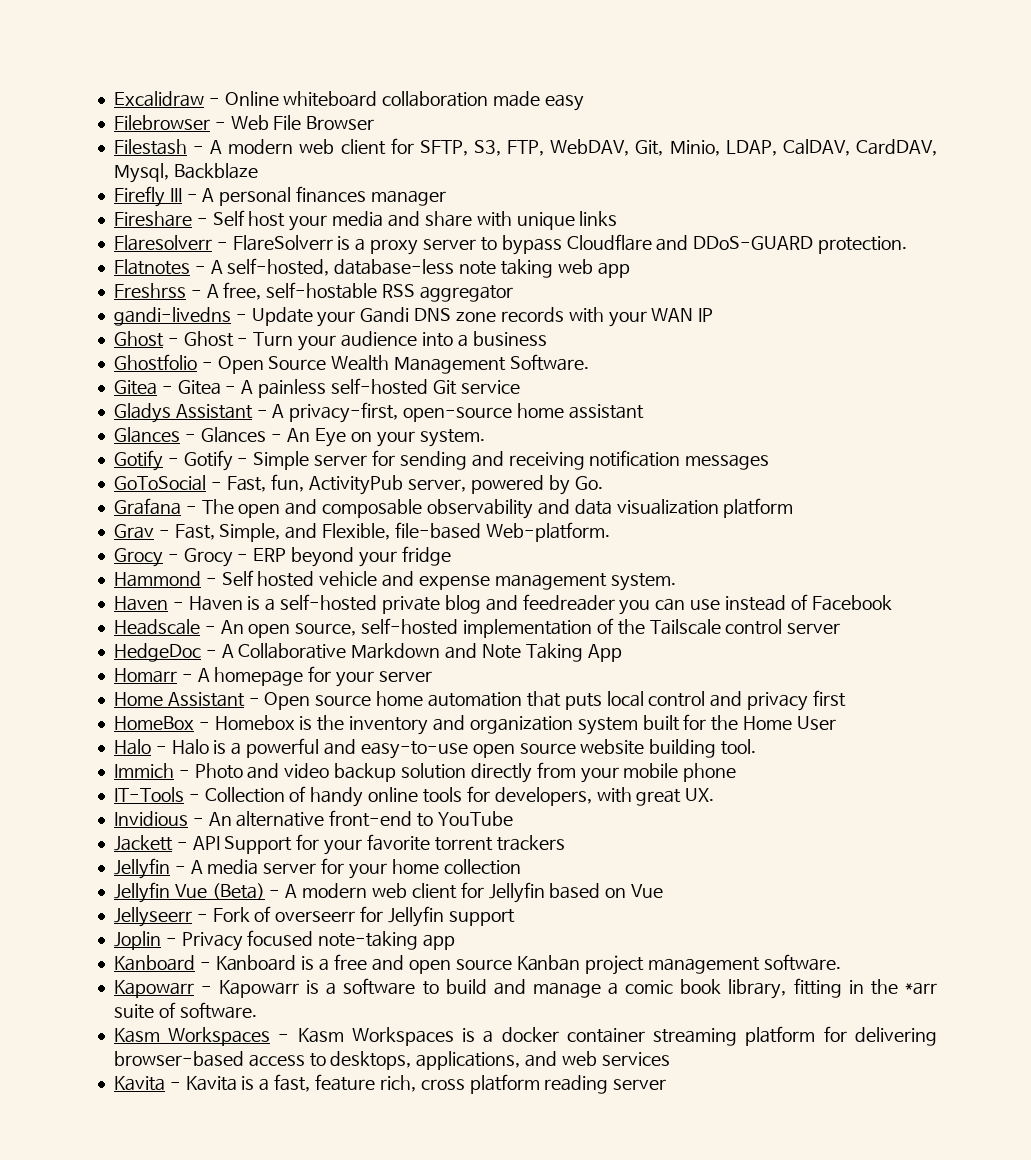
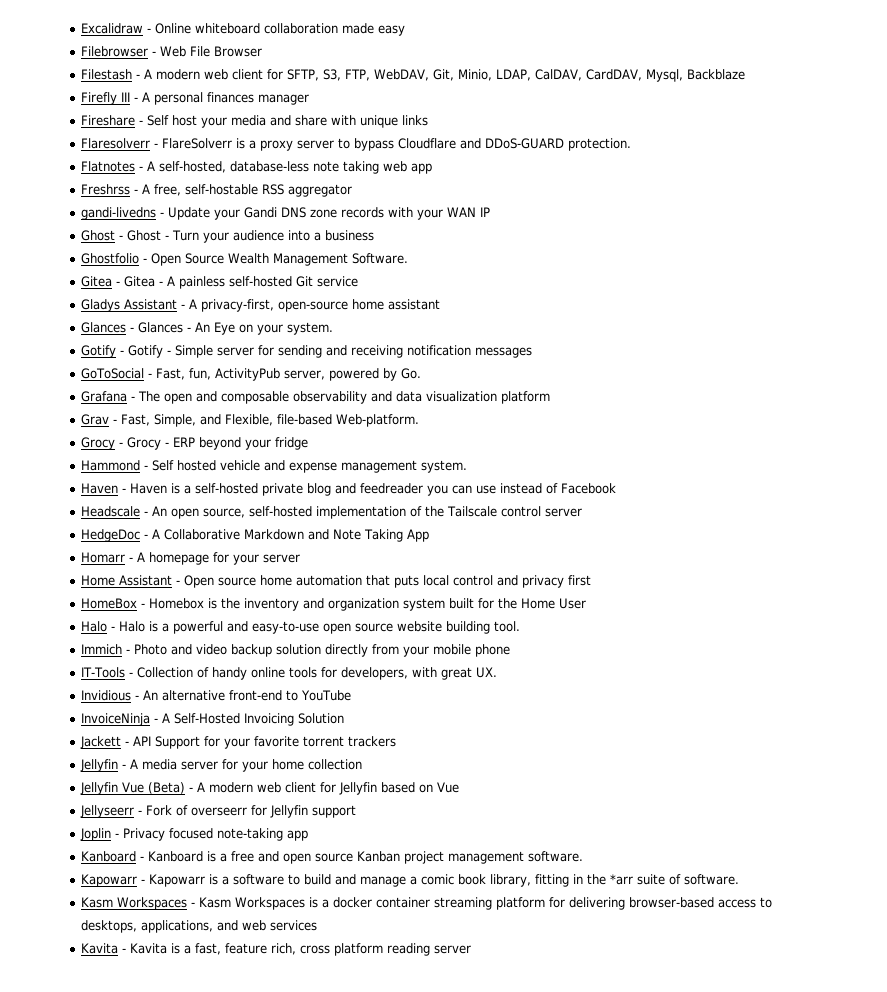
(513, 818) none -> [81,713,345,726] // InvoiceNinja - A Self-Hosted Invoicing Solution

